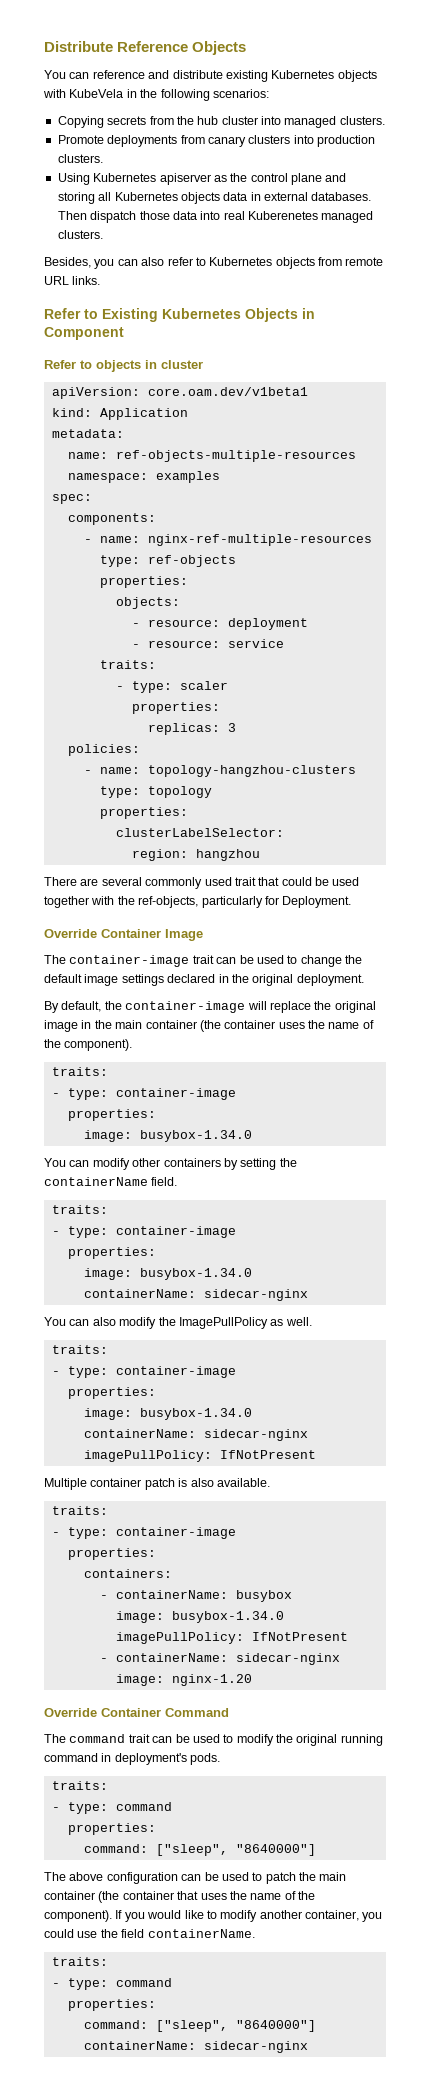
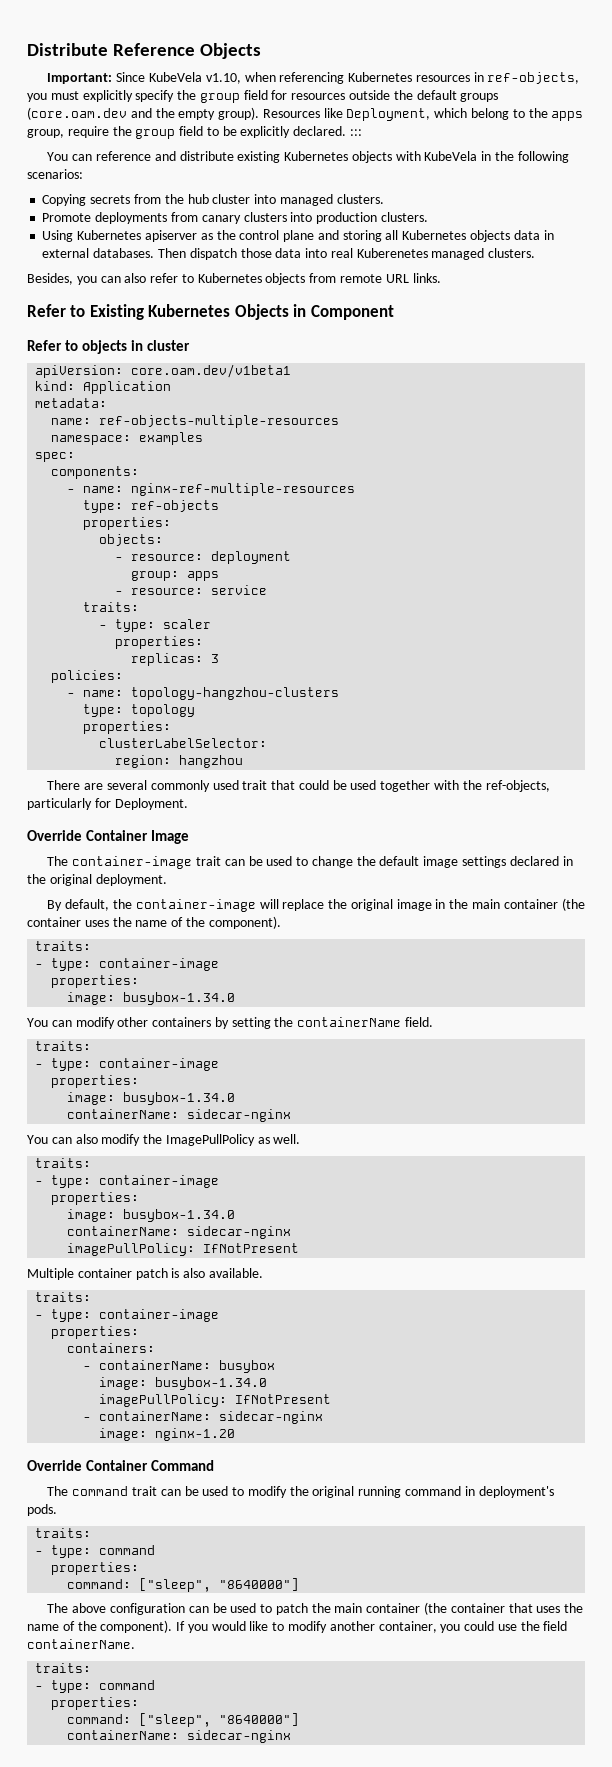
(247, 48) none -> [47,72,580,84] [27,90,499,103] [27,107,584,121] [27,126,363,139] // Important: Since KubeVela v1.10, when referencing Kubernetes resources in ref-objects, you must explicitly specify the group field for resources outside the default groups (core.oam.dev and the empty group). Resources like Deployment, which belong to the apps group, require the group field to be explicitly declared. :::
(308, 624) none -> [131,571,220,581] // group: apps

